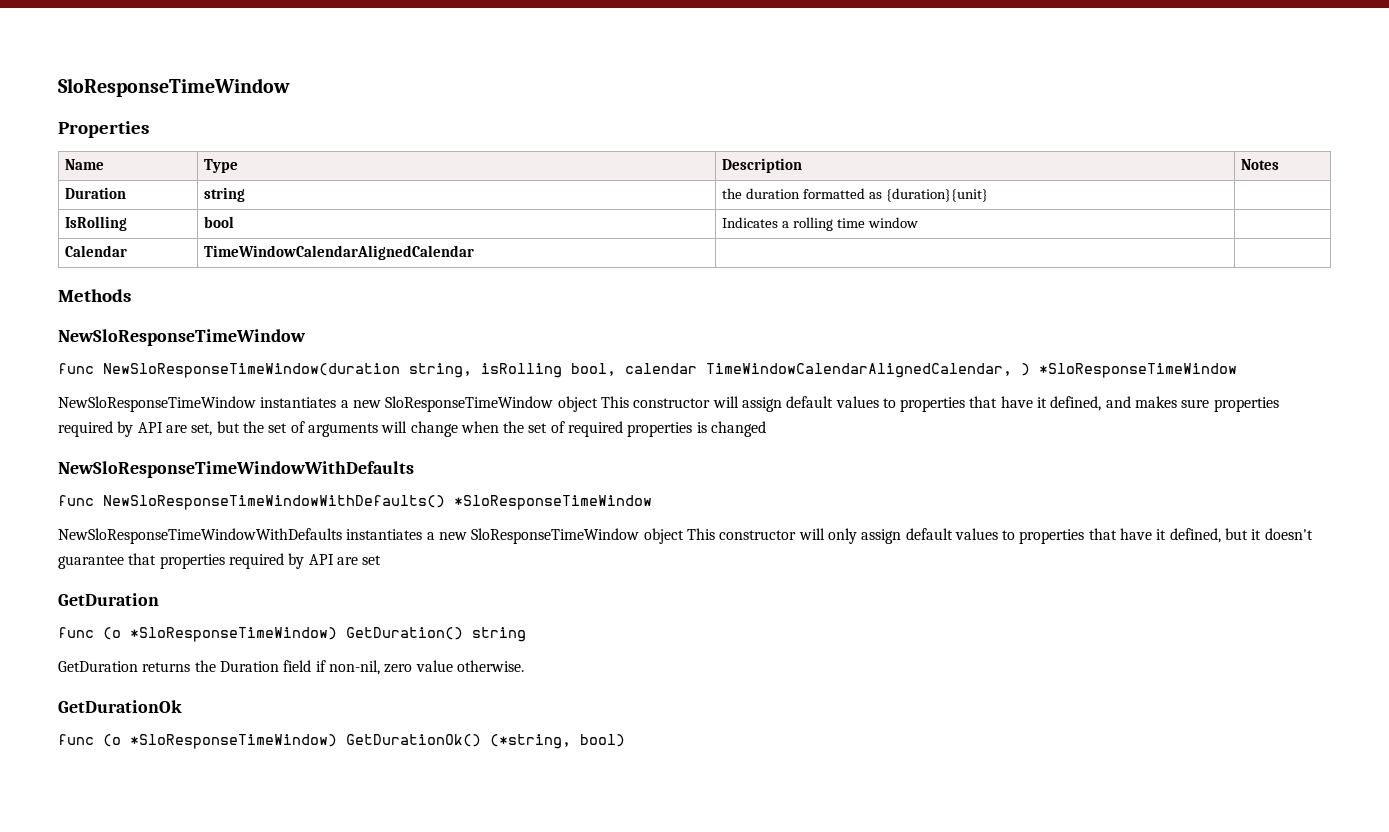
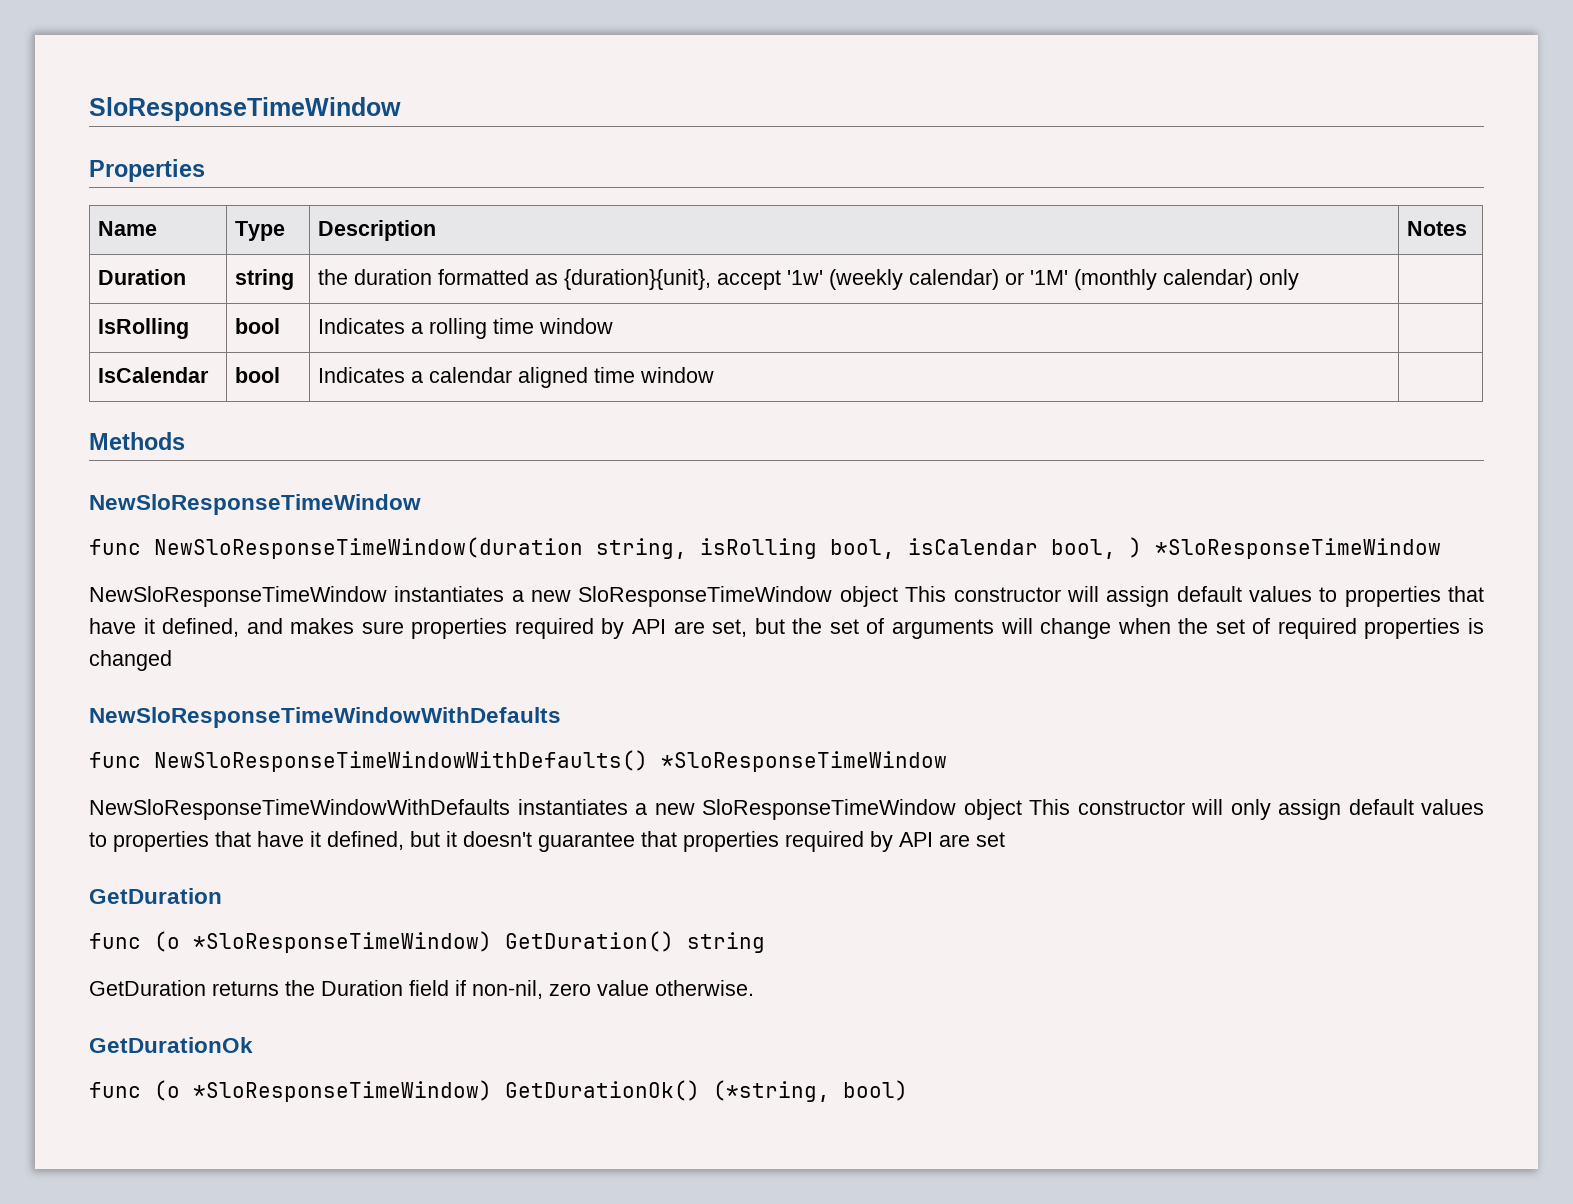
[885,188,988,202] {duration}{unit} -> [563,269,1299,290] {duration}{unit}, accept '1w' (weekly calendar) or '1M' (monthly calendar) only
[64,245,127,257] [203,245,474,260] Calendar | TimeWindowCalendarAlignedCalendar | -> [97,367,209,383] [234,367,280,383] [317,367,714,388] IsCalendar | bool | Indicates a calendar aligned time window
[625,363,1012,378] calendar TimeWindowCalendarAlignedCalendar, -> [908,538,1116,559] isCalendar bool,

